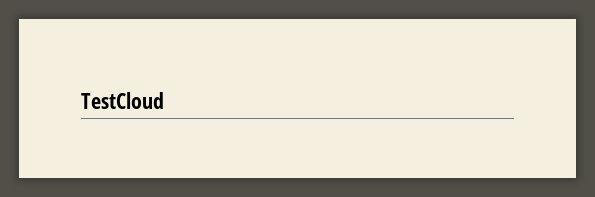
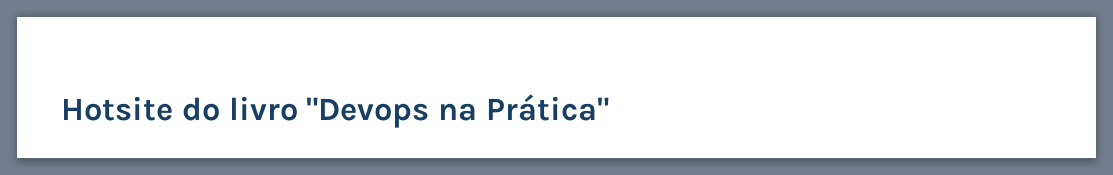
[81,92,164,109] TestCloud -> [61,94,609,128] Hotsite do livro "Devops na Prática"

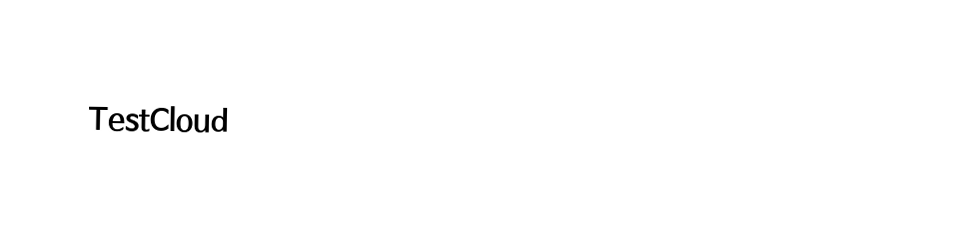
[61,94,609,128] Hotsite do livro "Devops na Prática" -> [88,104,230,134] TestCloud

